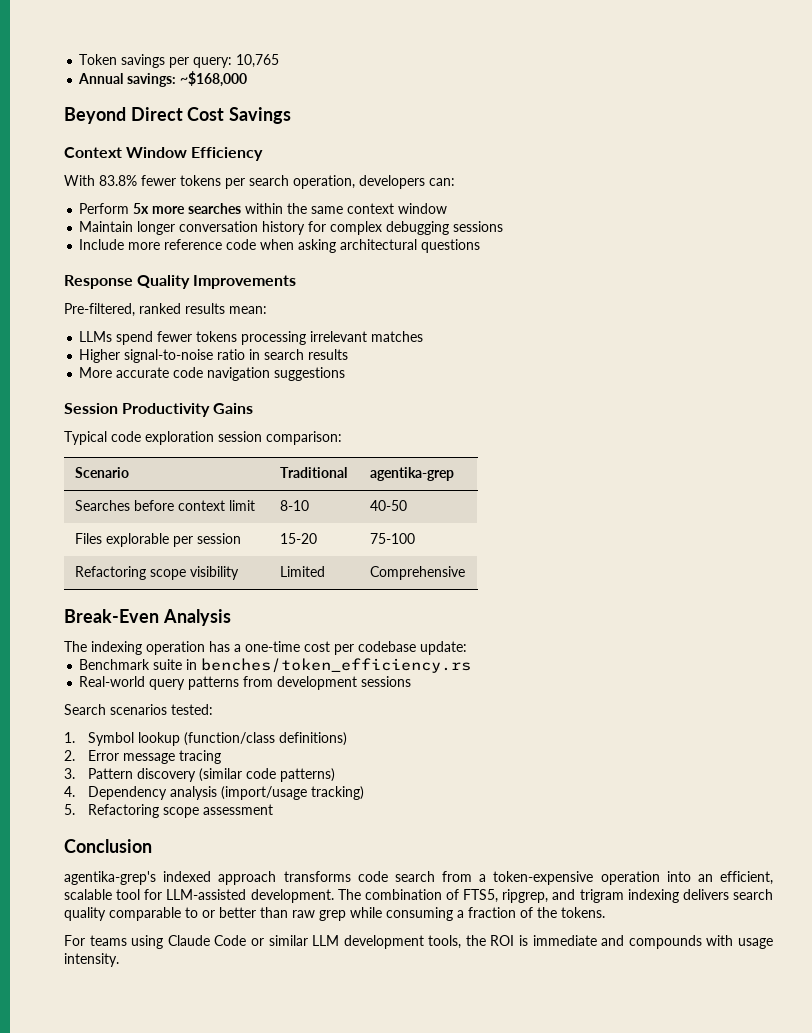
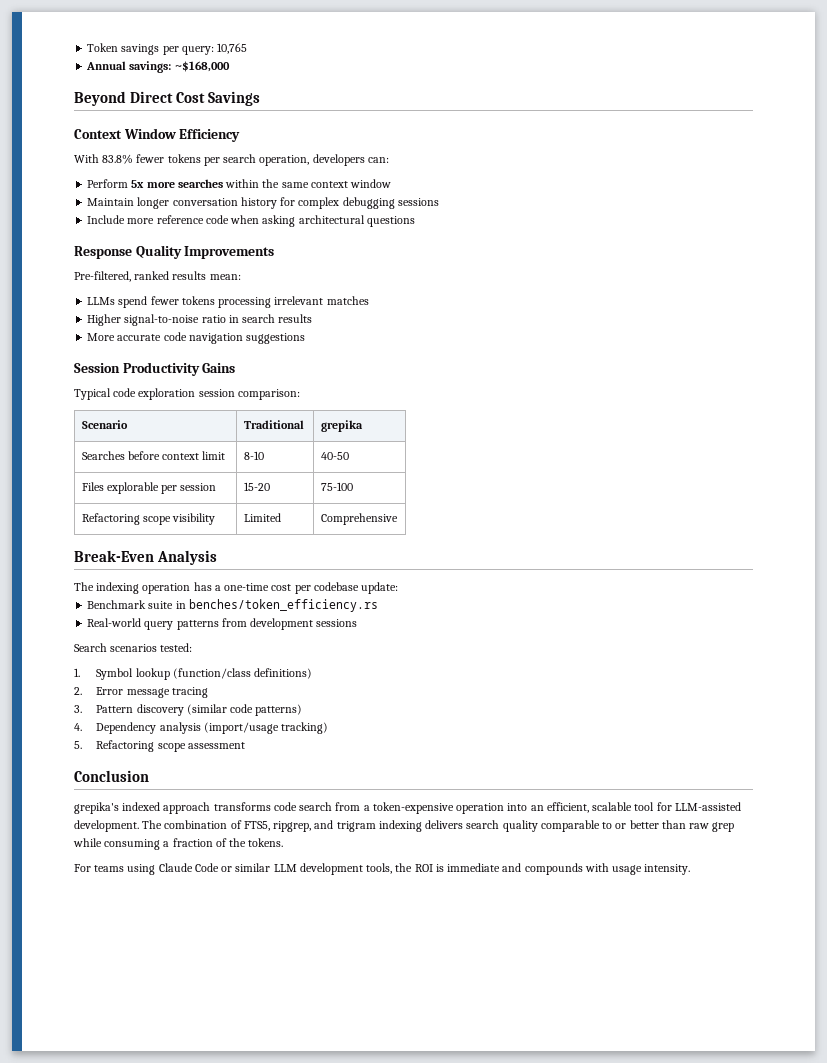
[369,467,454,481] agentika-grep -> [320,420,363,432] grepika
[64,871,156,885] agentika-grep's -> [74,802,119,814] grepika's

